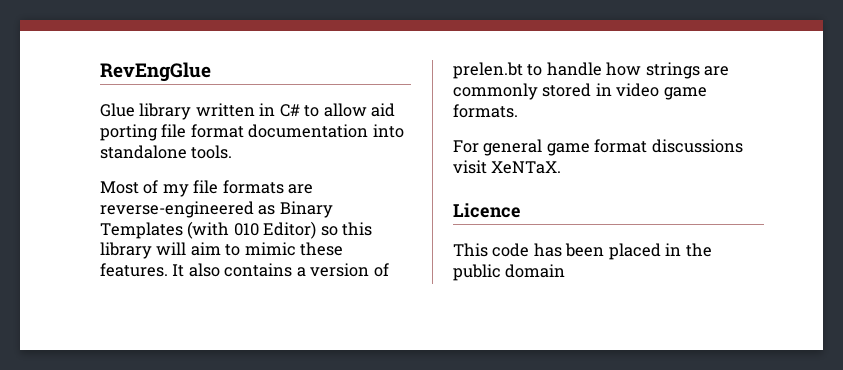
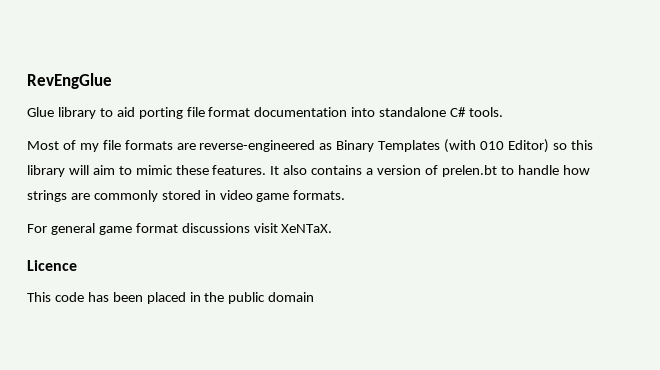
[195,103,367,117] written in C# to allow -> [99,108,113,117] to
(187, 152) none -> [450,107,467,117] C#

